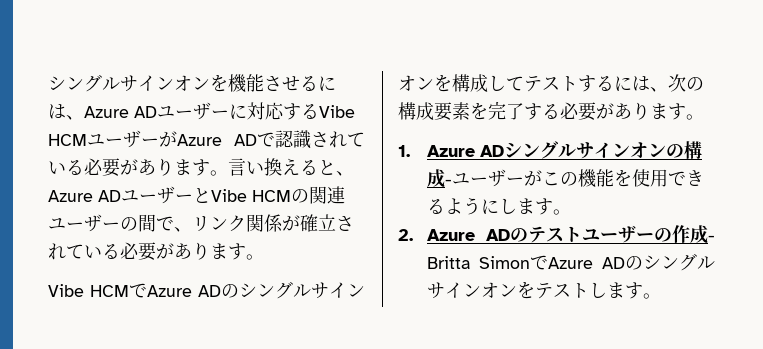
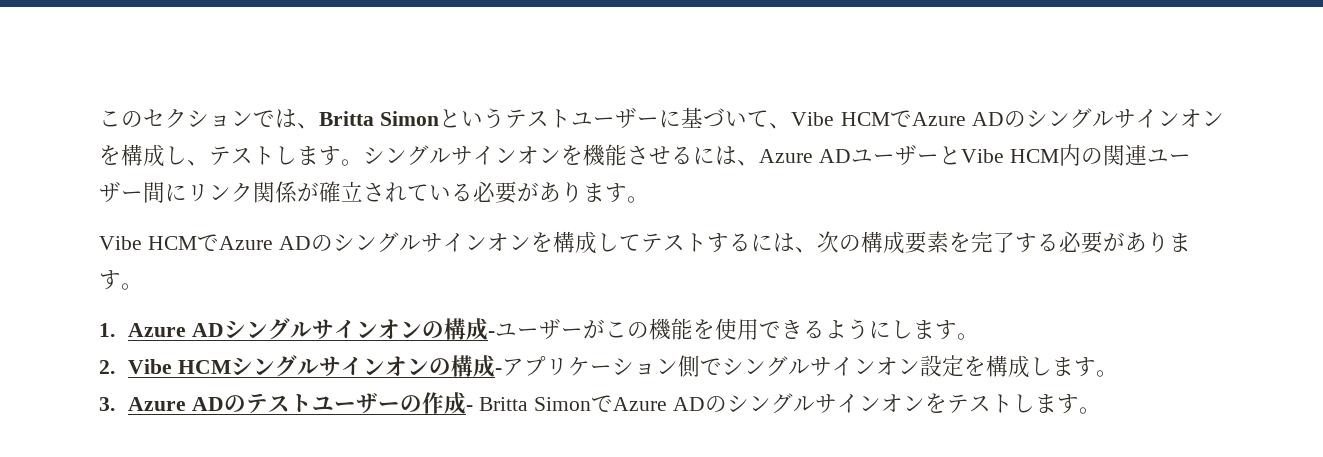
(48, 83) none -> [99,107,1224,129] [99,144,363,167] このセクションでは、Britta Simonというテストユーザーに基づいて、Vibe HCMでAzure ADのシングルサインオンを構成し、テストします。
[229,102,355,120] [48,130,365,149] [48,158,354,177] [48,186,193,204] に対応するVibe HCMユーザーがAzure ADで認識されている必要があります。言い換えると、Azure ADユーザー -> (939, 158) none
(291, 196) none -> [1058,144,1081,166] 内
[120,214,192,232] の間で、 -> [143,182,187,203] 間に
(413, 235) none -> [128,355,1119,378] [99,397,115,411] Vibe HCMシングルサインオンの構成-アプリケーション側でシングルサインオン設定を構成します。 // 3.

